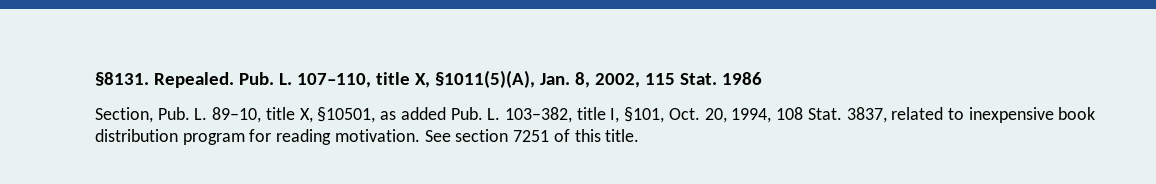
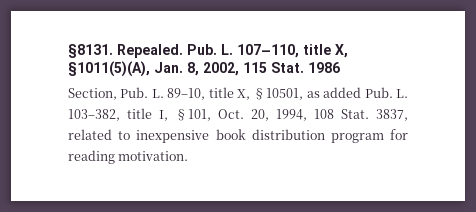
[424,129,640,142] See section 7251 of this title. -> (189, 156) none

